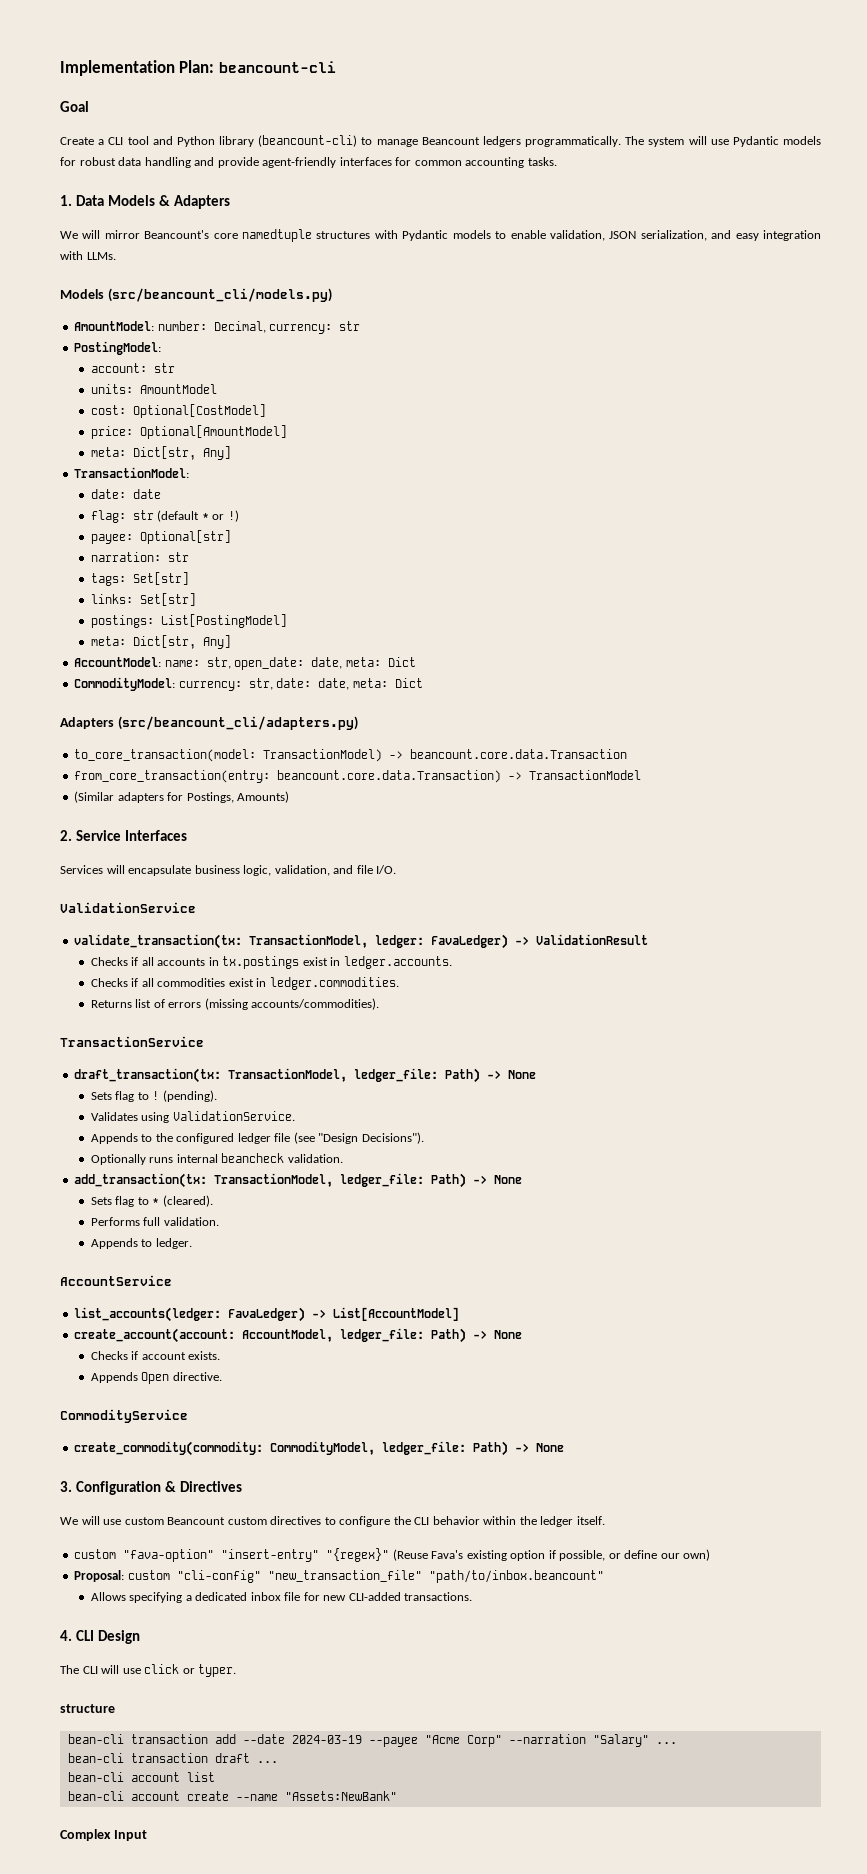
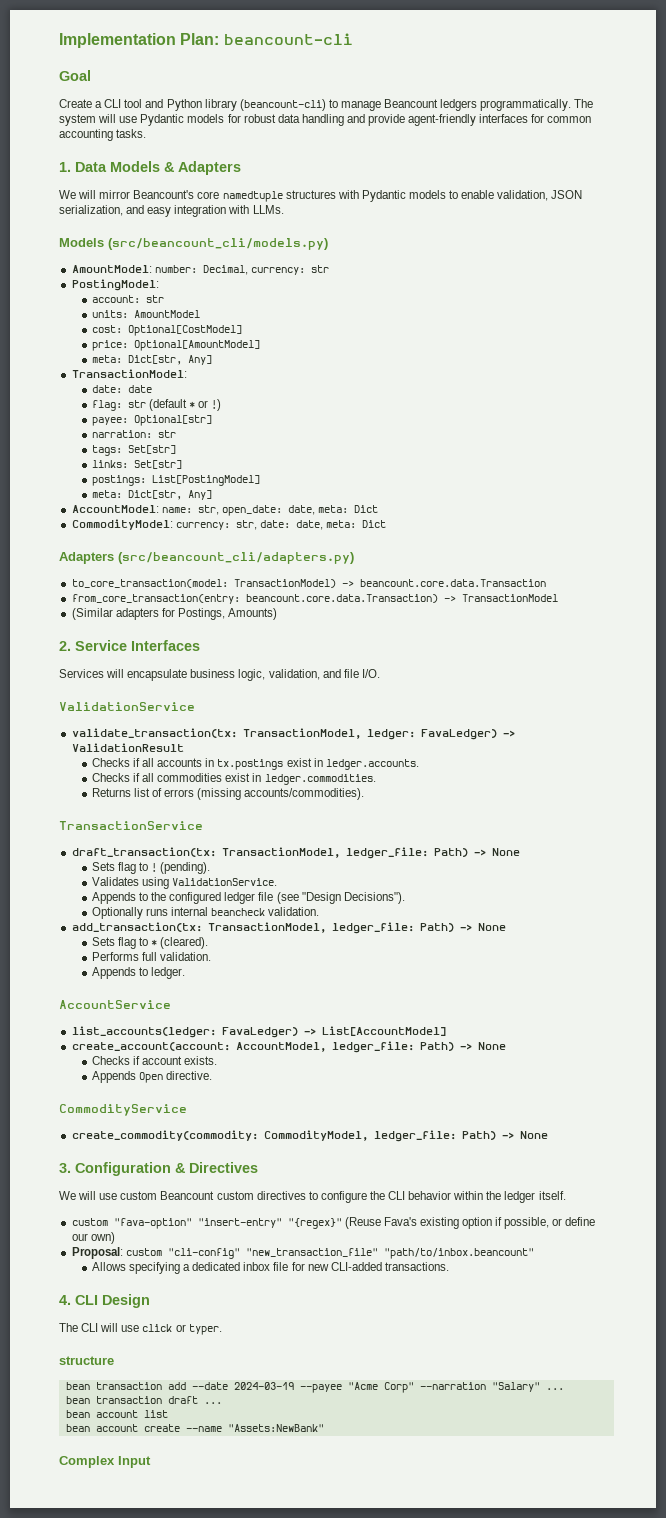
[67,1734,124,1744] bean-cli -> [65,1382,90,1390] bean
[67,1753,124,1763] bean-cli -> [65,1396,90,1404] bean
[67,1772,124,1782] bean-cli -> [65,1410,90,1418] bean
[67,1791,124,1801] bean-cli -> [65,1424,90,1432] bean

